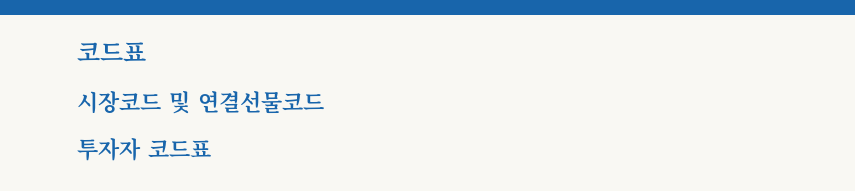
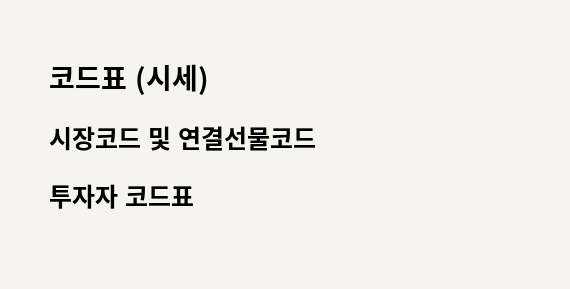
[77,42,146,62] 코드표 -> [49,64,209,95] 코드표 (시세)

